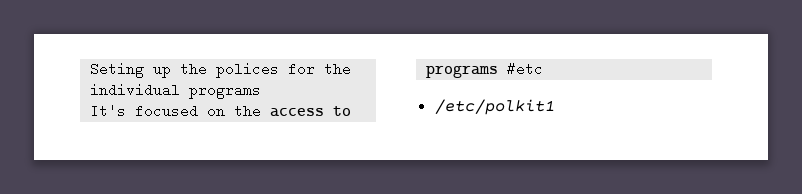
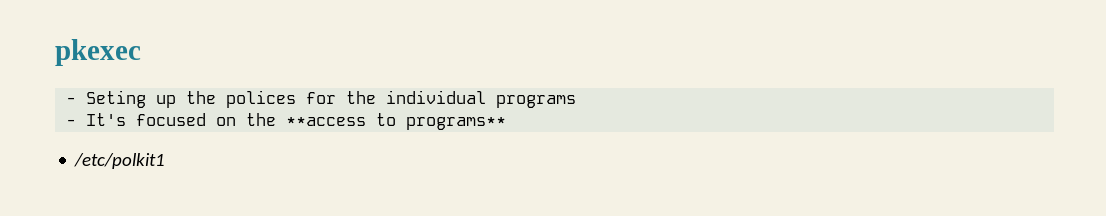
(90, 70) none -> [55,39,141,66] [66,97,77,104] pkexec // -
(262, 91) none -> [66,119,77,126] -
[270,106,352,117] [426,62,544,78] access to programs #etc -> [286,113,507,130] **access to programs**

